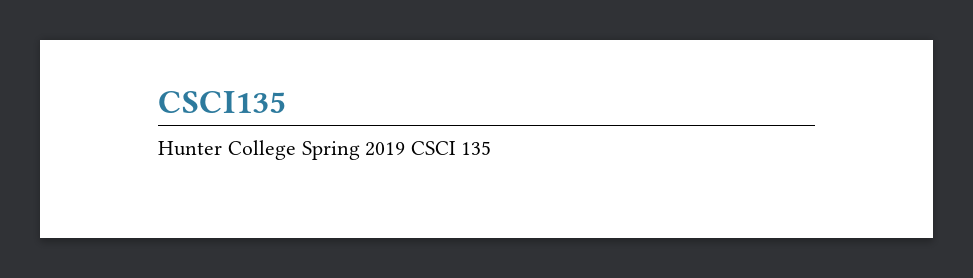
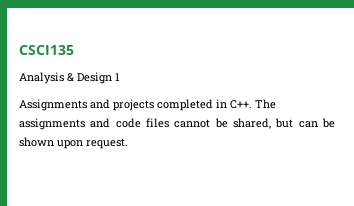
[158,140,492,160] Hunter College Spring 2019 CSCI 135 -> [19,72,120,84] [19,99,276,111] [19,118,335,130] [19,137,128,149] Analysis & Design 1 // Assignments and projects completed in C++. The assignments and code files cannot be shared, but can be shown upon request.

